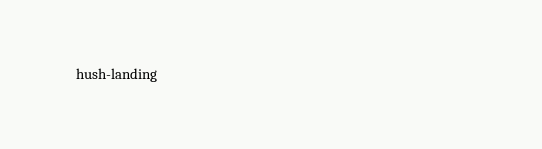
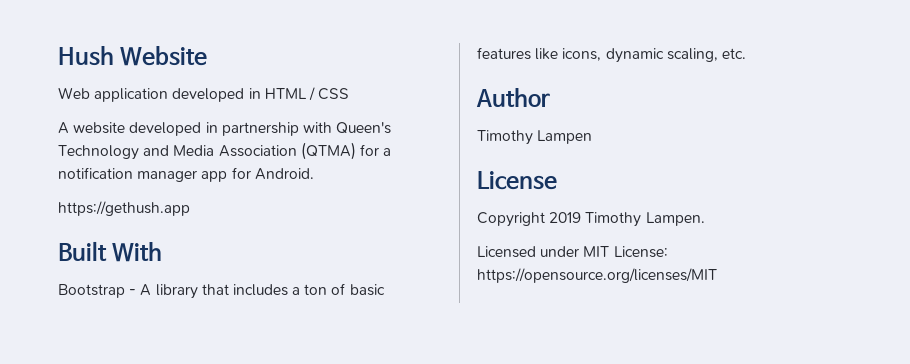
[76,68,157,82] hush-landing -> [58,46,208,66] [58,87,350,102] [58,122,392,136] [58,142,392,160] [58,167,314,182] [58,201,190,216] [58,241,163,262] [58,283,385,299] [477,47,746,63] [476,88,550,107] [477,130,593,145] [477,171,557,190] [477,212,705,227] [477,246,668,258] [477,268,717,283] Hush Website // Web application developed in HTML / CSS // A website developed in partnership with Queen's Technology and Media Association (QTMA) for a notification manager app for Android. // https://gethush.app // Built With // Bootstrap - A library that includes a ton of basic features like icons, dynamic scaling, etc. // Author // Timothy Lampen // License // Copyright 2019 Timothy Lampen. // Licensed under MIT License: https://opensource.org/licenses/MIT

